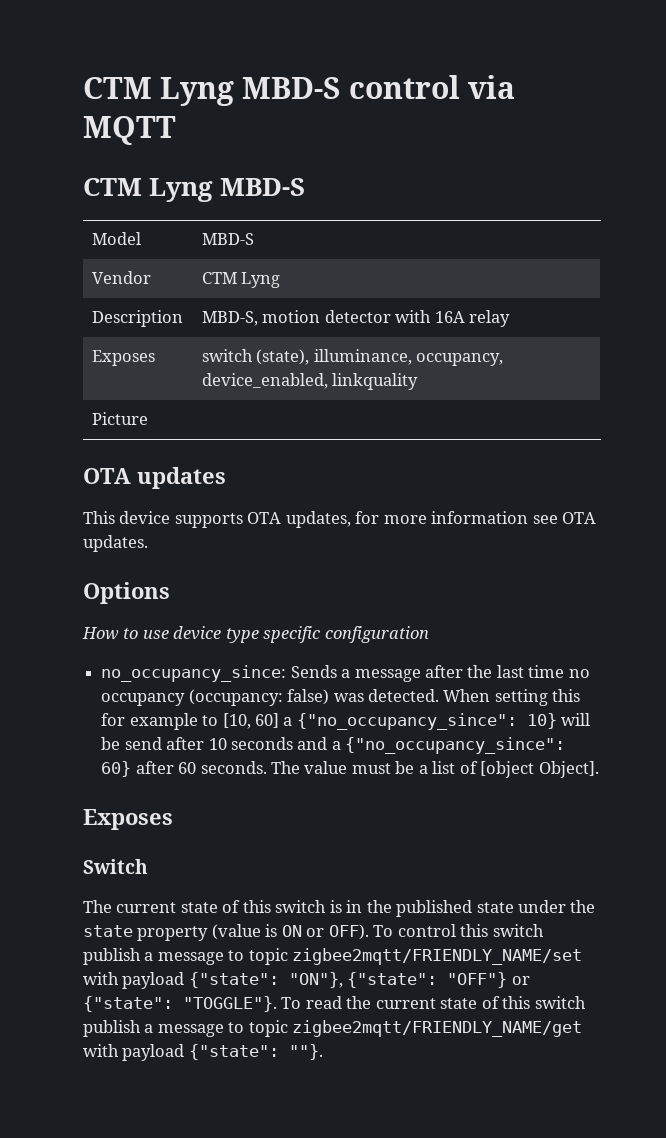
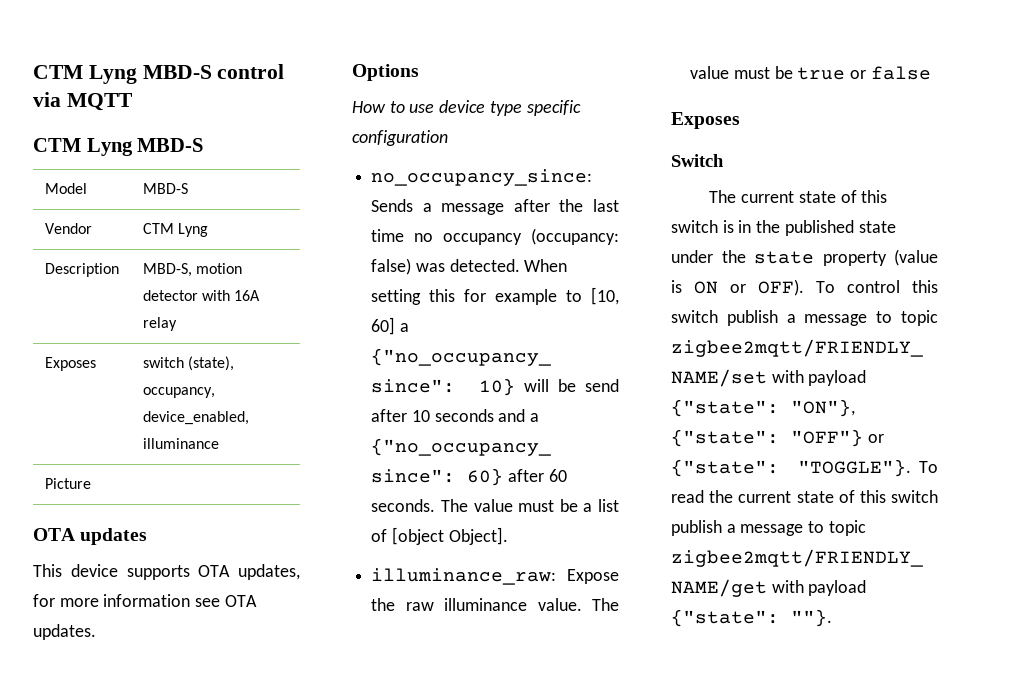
[313,349,412,365] illuminance, -> (235, 363) none
[332,373,419,390] linkquality -> [142,438,219,449] illuminance
(599, 769) none -> [371,568,619,585] [371,598,619,611] [690,66,931,80] // illuminance_raw: Expose the raw illuminance value. The value must be true or false

